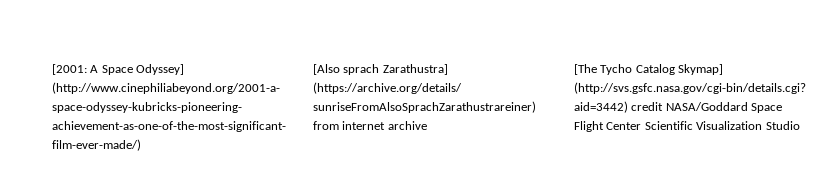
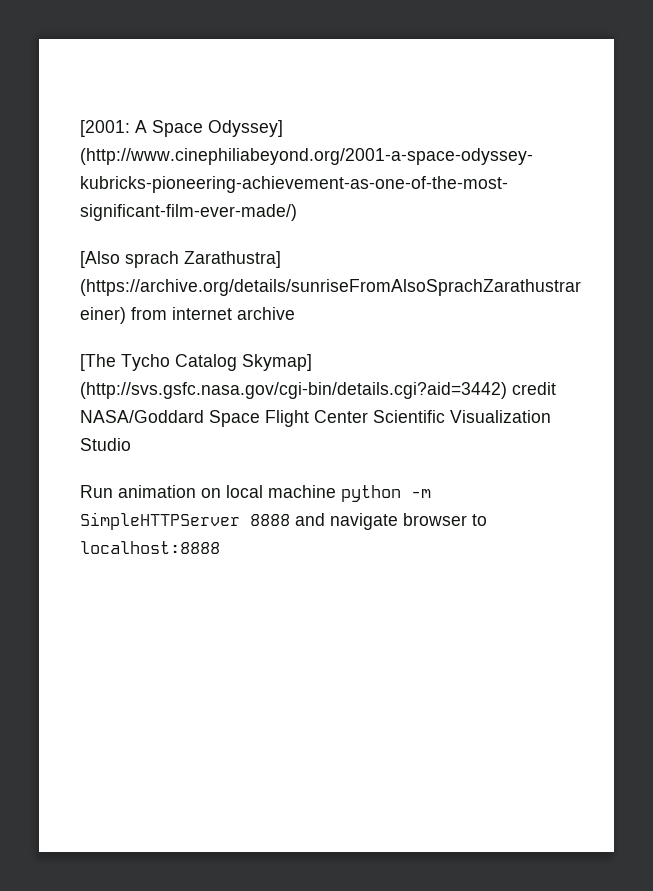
(800, 125) none -> [80,485,431,502] [80,512,487,530] [80,541,220,554] // Run animation on local machine python -m SimpleHTTPServer 8888 and navigate browser to localhost:8888

